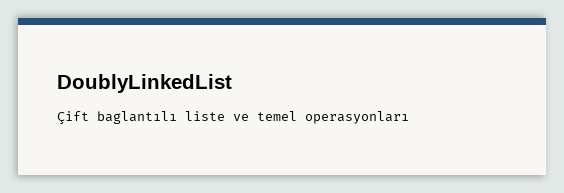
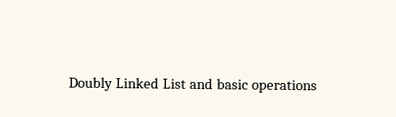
[57,74,232,93] [57,111,409,124] DoublyLinkedList // Çift baglantılı liste ve temel operasyonları -> [68,76,317,94] Doubly Linked List and basic operations

